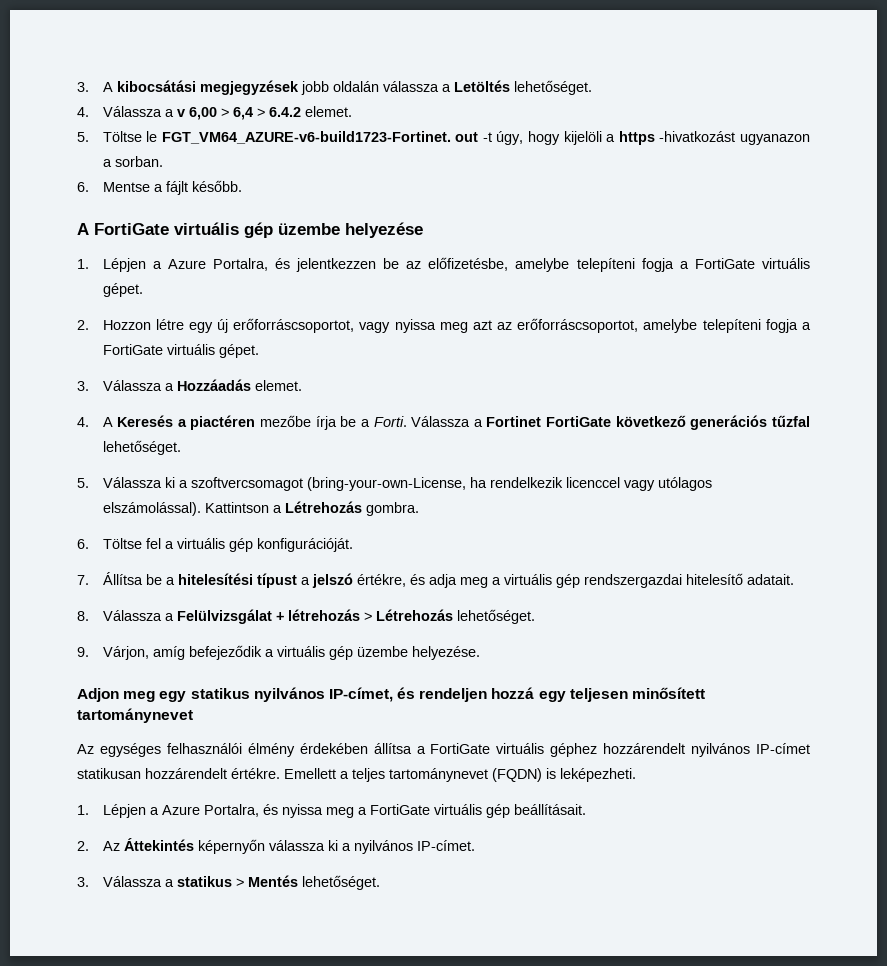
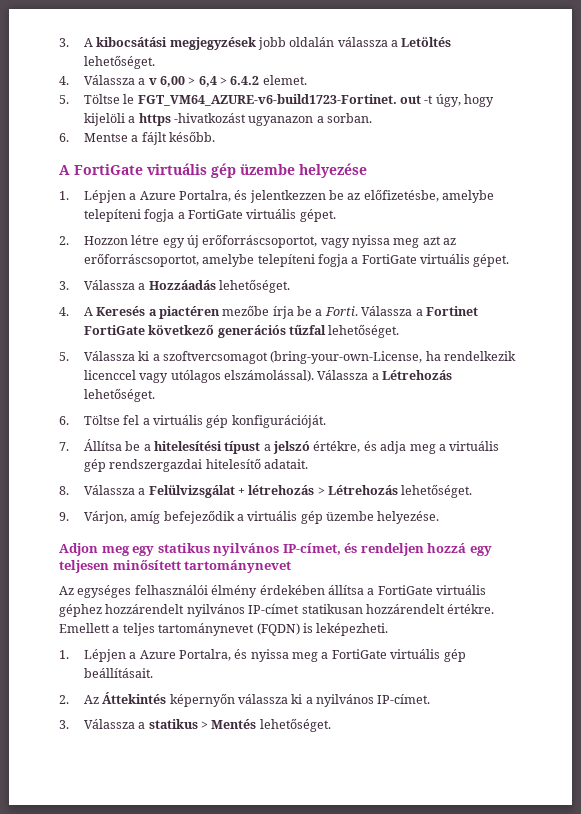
[254,380,302,391] elemet. -> [218,279,290,293] lehetőséget.
[204,502,269,513] Kattintson -> [317,370,369,380] Válassza
[365,502,419,516] gombra. -> [83,388,155,402] lehetőséget.

